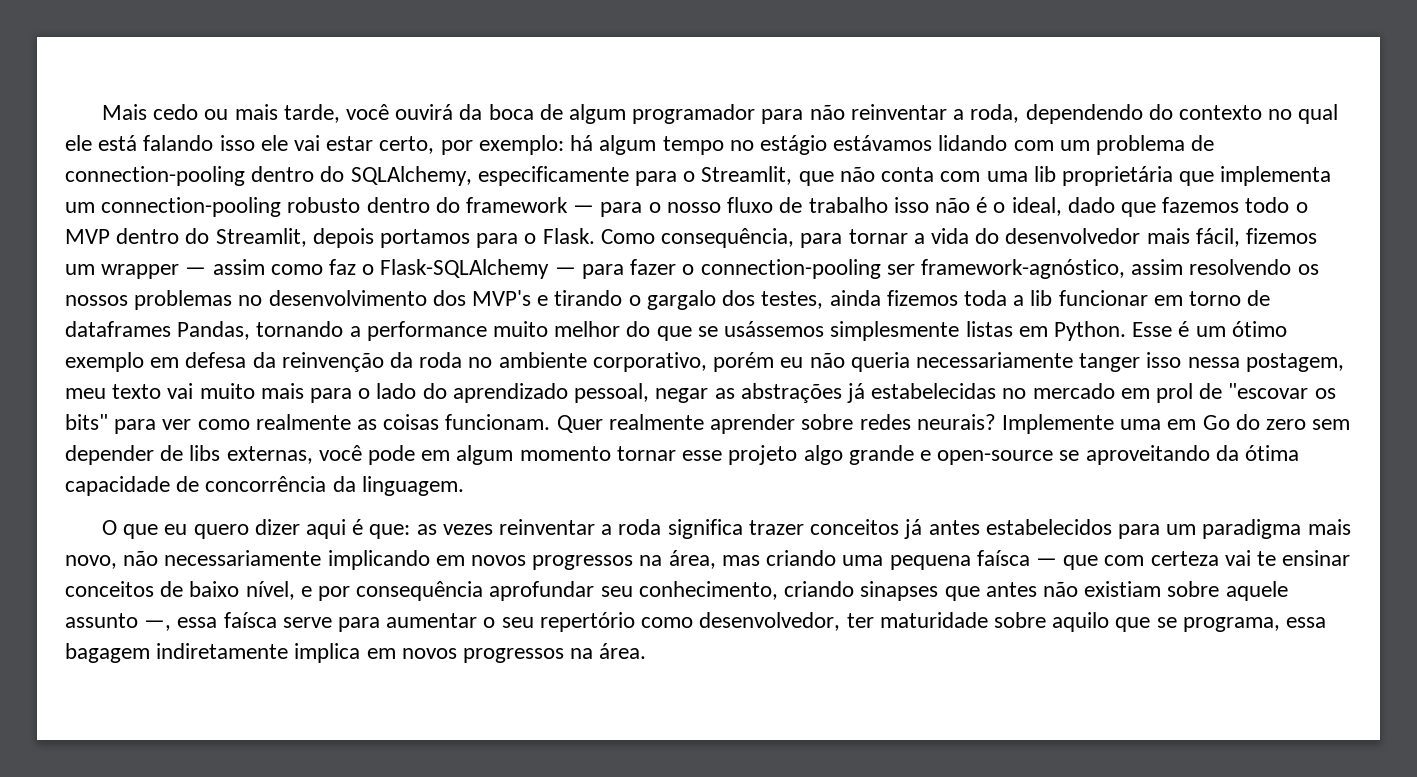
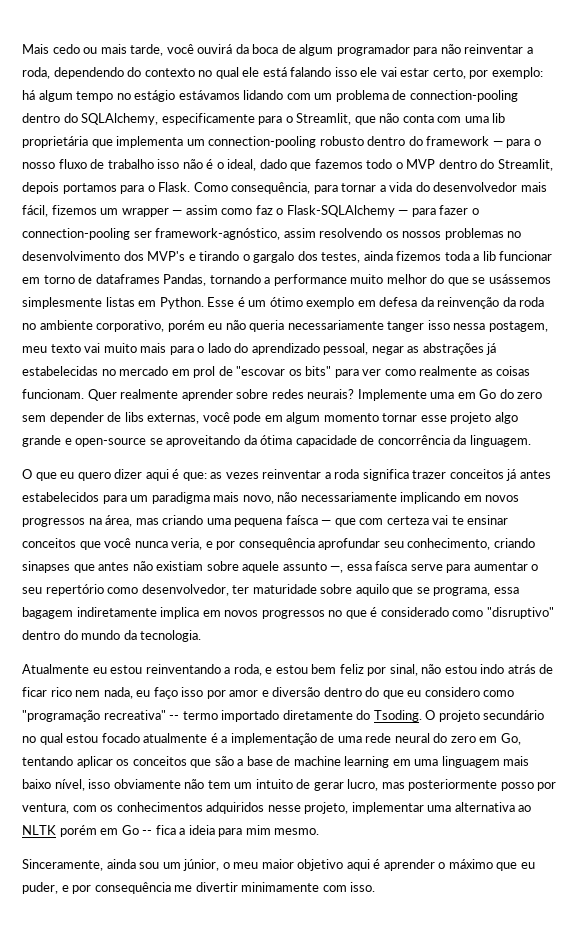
[160,581,295,600] de baixo nível, -> [79,538,203,550] que você nunca veria,
[570,643,647,659] na área. -> [328,607,554,619] [22,630,202,642] [22,664,554,676] [22,687,515,699] [22,710,545,722] [22,733,521,745] [22,756,530,768] [22,779,557,791] [22,802,532,814] [22,825,320,837] [22,859,535,871] [22,882,376,894] no que é considerado como "disruptivo" dentro do mundo da tecnologia. // Atualmente eu estou reinventando a roda, e estou bem feliz por sinal, não estou indo atrás de ficar rico nem nada, eu faço isso por amor e diversão dentro do que eu considero como "programação recreativa" -- termo importado diretamente do Tsoding. O projeto secundário no qual estou focado atualmente é a implementação de uma rede neural do zero em Go, tentando aplicar os conceitos que são a base de machine learning em uma linguagem mais baixo nível, isso obviamente não tem um intuito de gerar lucro, mas posteriormente posso por ventura, com os conhecimentos adquiridos nesse projeto, implementar uma alternativa ao NLTK porém em Go -- fica a ideia para mim mesmo. // Sinceramente, ainda sou um júnior, o meu maior objetivo aqui é aprender o máximo que eu puder, e por consequência me divertir minimamente com isso.

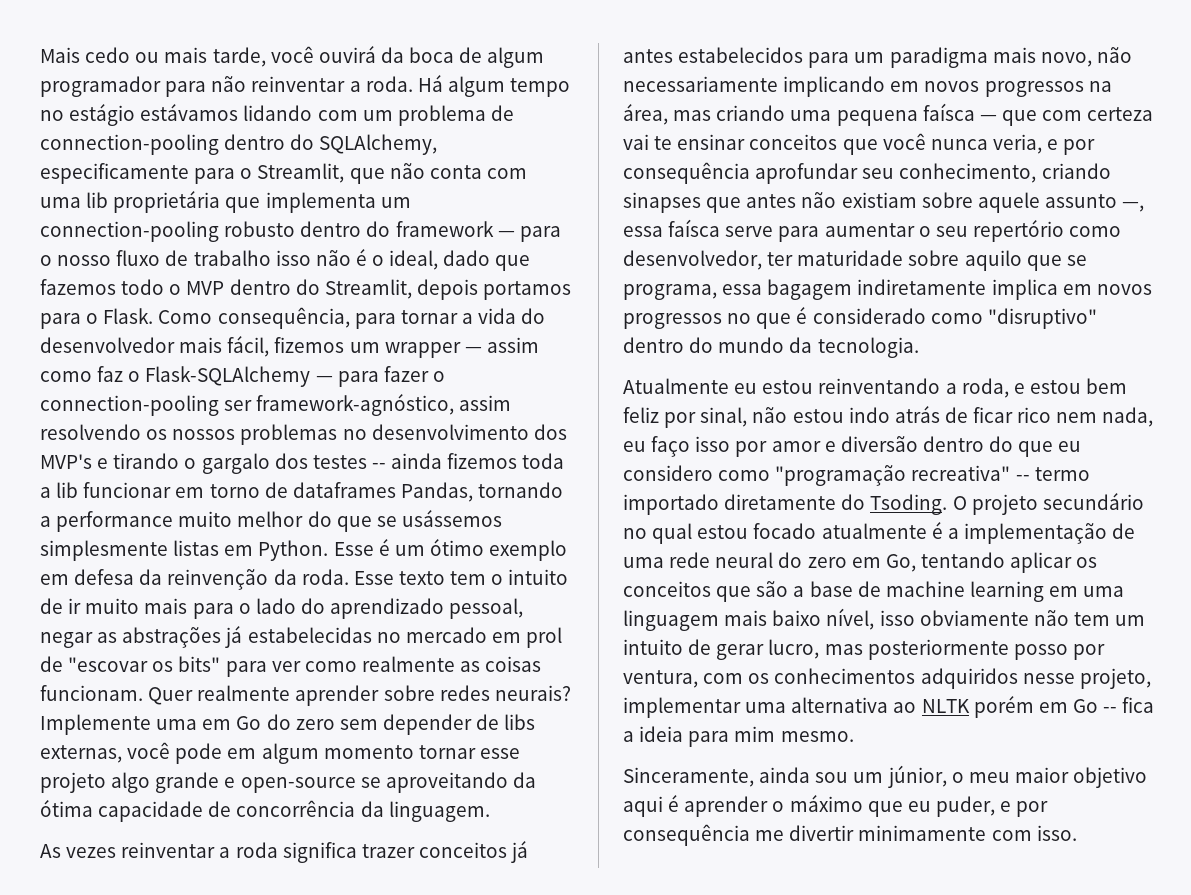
[22,67,543,79] [22,90,35,100] roda, dependendo do contexto no qual ele está falando isso ele vai estar certo, por exemplo: há -> [365,75,443,92] roda. Há
[321,252,361,263] testes, -> [312,455,386,469] testes --
[519,297,545,307] [22,320,548,332] [22,343,101,353] roda no ambiente corporativo, porém eu não queria necessariamente tanger isso nessa postagem, meu texto vai -> [301,569,569,585] [40,598,82,614] roda. Esse texto tem o intuito de ir
[22,469,223,481] O que eu quero dizer aqui é que: as -> [40,844,61,858] As

